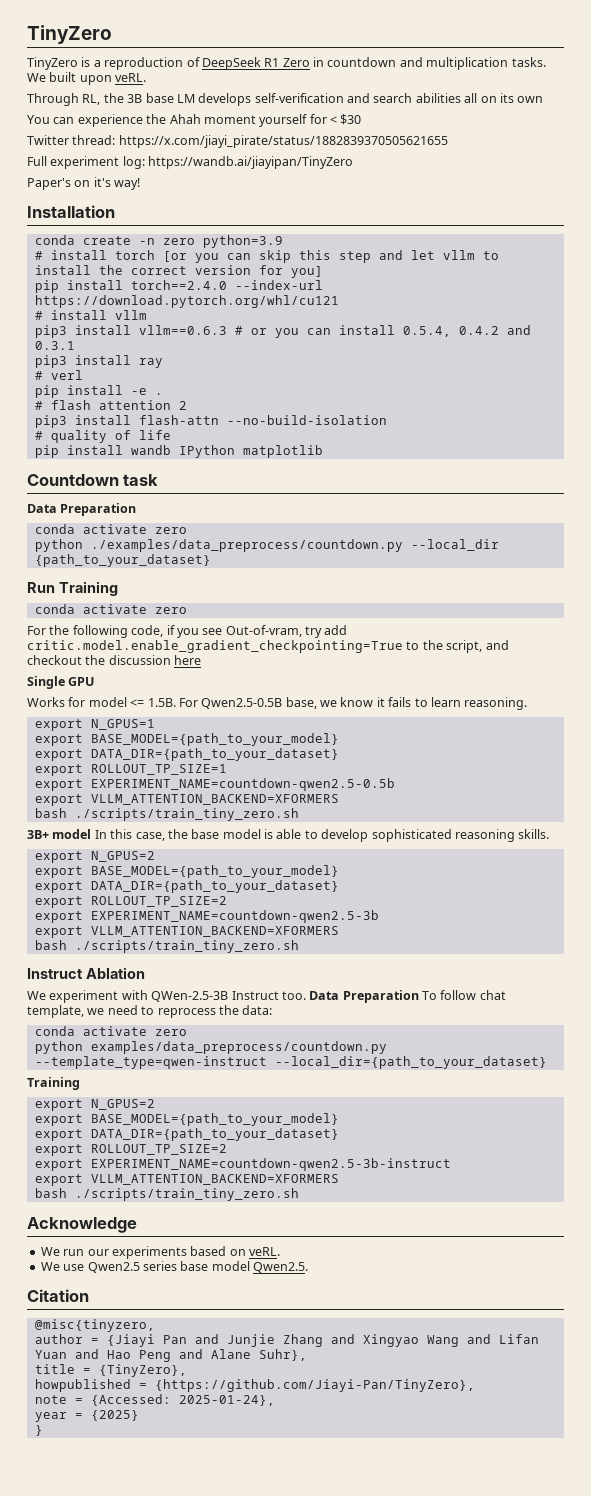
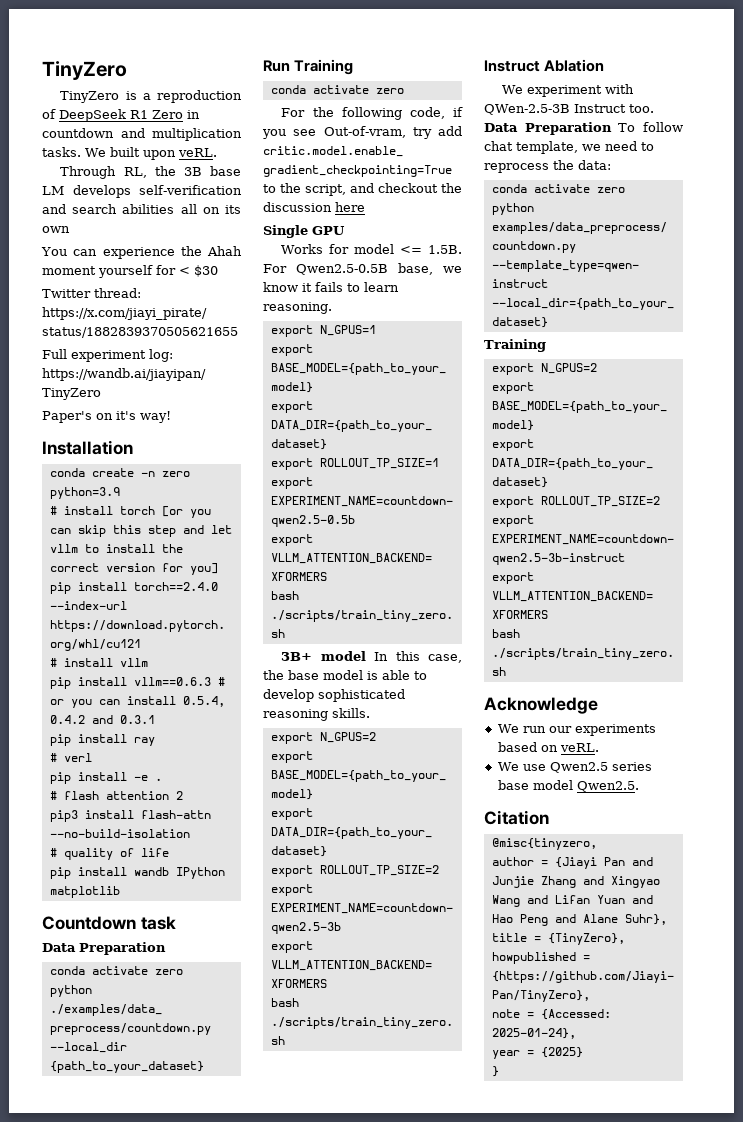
[34,325,67,338] pip3 -> [49,677,71,689] pip
[34,355,67,368] pip3 -> [49,734,71,746] pip

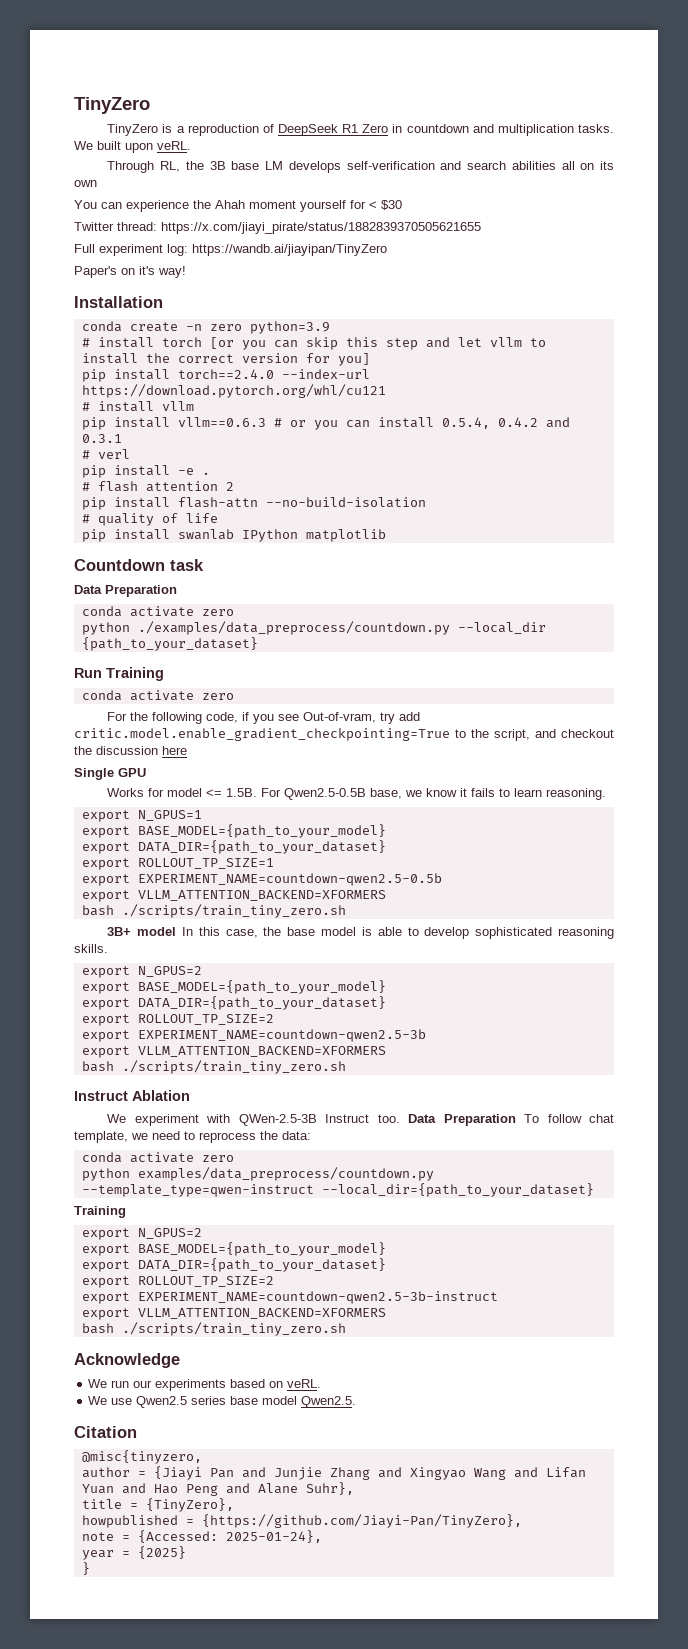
[49,734,155,746] // pip install ray -> (122, 438) none
[49,810,78,822] pip3 -> [81,497,106,510] pip
[133,867,169,876] wandb -> [177,529,234,540] swanlab

